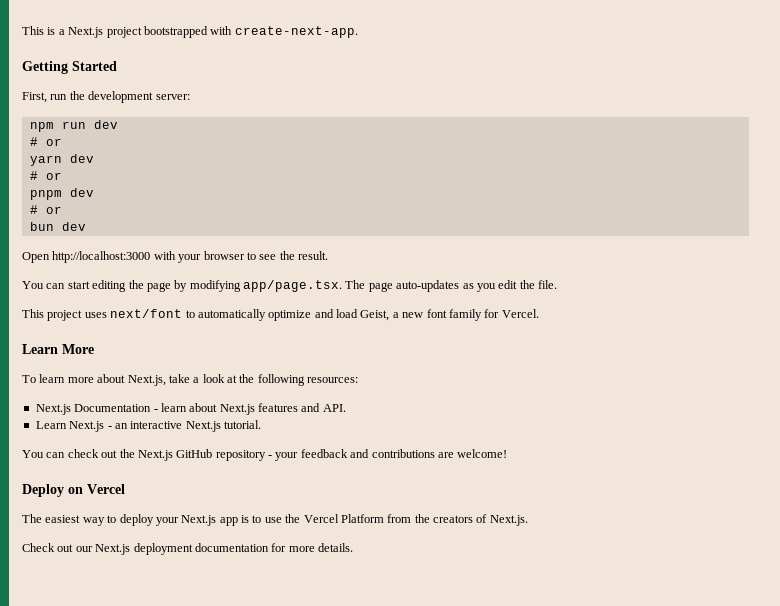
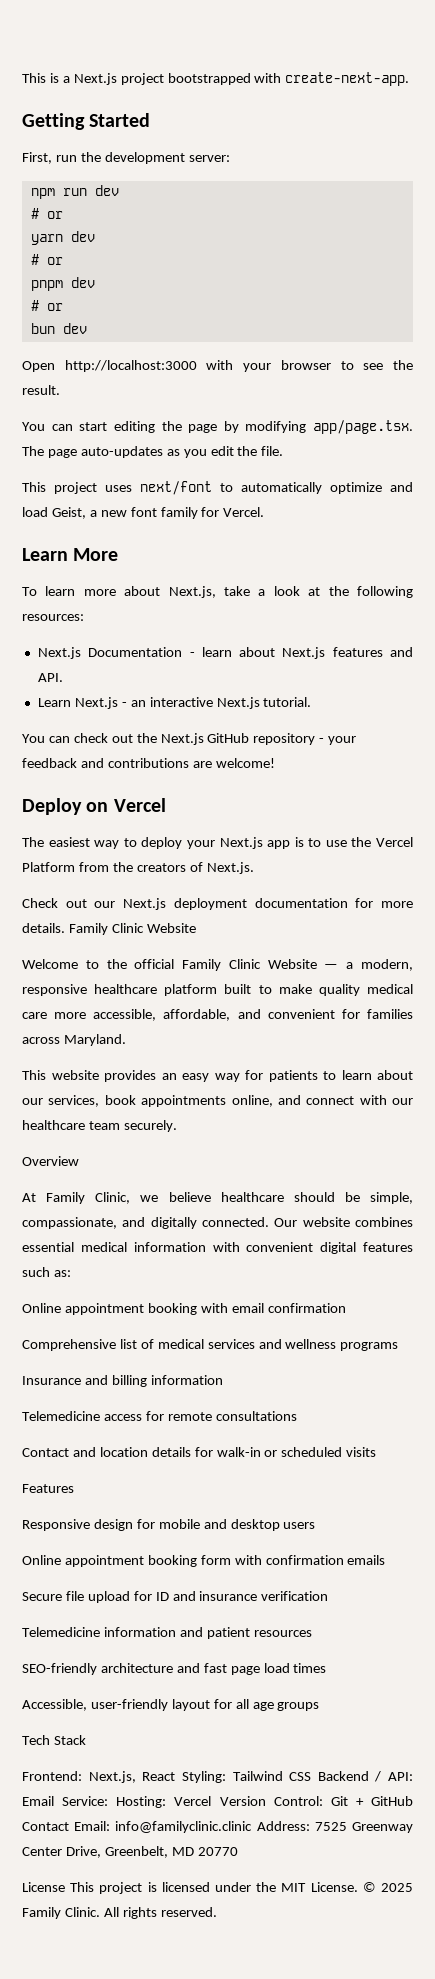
(353, 547) none -> [68,923,196,935] [22,959,413,971] [22,984,414,996] [22,1009,413,1021] [22,1034,126,1046] [22,1070,413,1082] [22,1095,413,1107] [22,1120,177,1132] [22,1156,79,1166] [22,1192,413,1204] [22,1217,413,1229] [22,1242,413,1254] [22,1267,71,1277] [22,1303,346,1315] [22,1339,399,1351] [22,1375,223,1387] [22,1411,297,1421] [22,1447,377,1457] [22,1484,74,1493] [22,1519,316,1531] [22,1555,386,1567] [22,1591,329,1603] [22,1627,312,1639] [22,1663,327,1675] [22,1699,320,1711] [22,1735,86,1745] [22,1771,413,1783] [22,1796,413,1808] [22,1821,413,1833] [22,1846,238,1858] [22,1882,413,1894] [22,1907,217,1919] Family Clinic Website // Welcome to the official Family Clinic Website — a modern, responsive healthcare platform built to make quality medical care more accessible, affordable, and convenient for families across Maryland. // This website provides an easy way for patients to learn about our services, book appointments online, and connect with our healthcare team securely. // Overview // At Family Clinic, we believe healthcare should be simple, compassionate, and digitally connected. Our website combines essential medical information with convenient digital features such as: // Online appointment booking with email confirmation // Comprehensive list of medical services and wellness programs // Insurance and billing information // Telemedicine access for remote consultations // Contact and location details for walk-in or scheduled visits // Features // Responsive design for mobile and desktop users // Online appointment booking form with confirmation emails // Secure file upload for ID and insurance verification // Telemedicine information and patient resources // SEO-friendly architecture and fast page load times // Accessible, user-friendly layout for all age groups // Tech Stack // Frontend: Next.js, React Styling: Tailwind CSS Backend / API: Email Service: Hosting: Vercel Version Control: Git + GitHub Contact Email: info@familyclinic.clinic Address: 7525 Greenway Center Drive, Greenbelt, MD 20770 // License This project is licensed under the MIT License. © 2025 Family Clinic. All rights reserved.

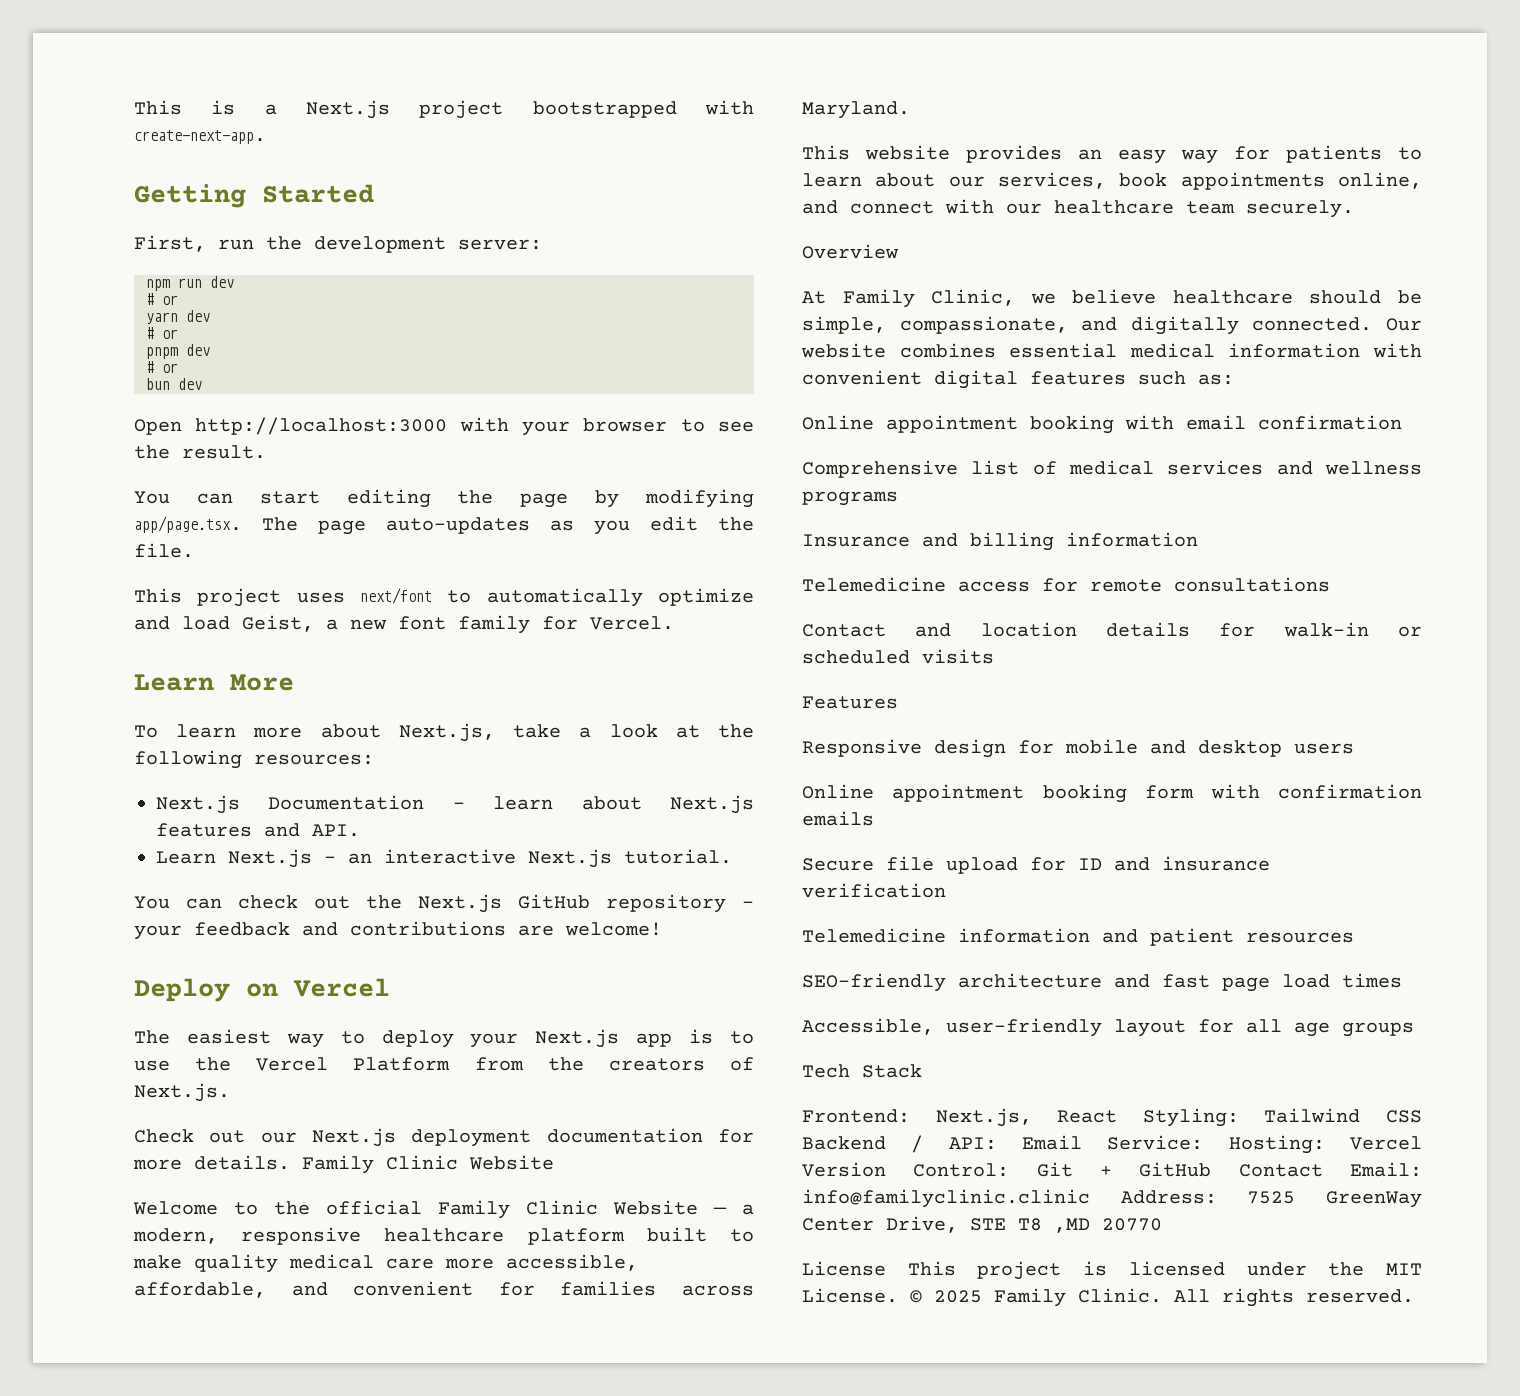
[352,1822,413,1833] Greenway -> [1326,1191,1422,1208] GreenWay
[104,1846,194,1858] Greenbelt, MD -> [970,1218,1090,1233] STE T8 ,MD

